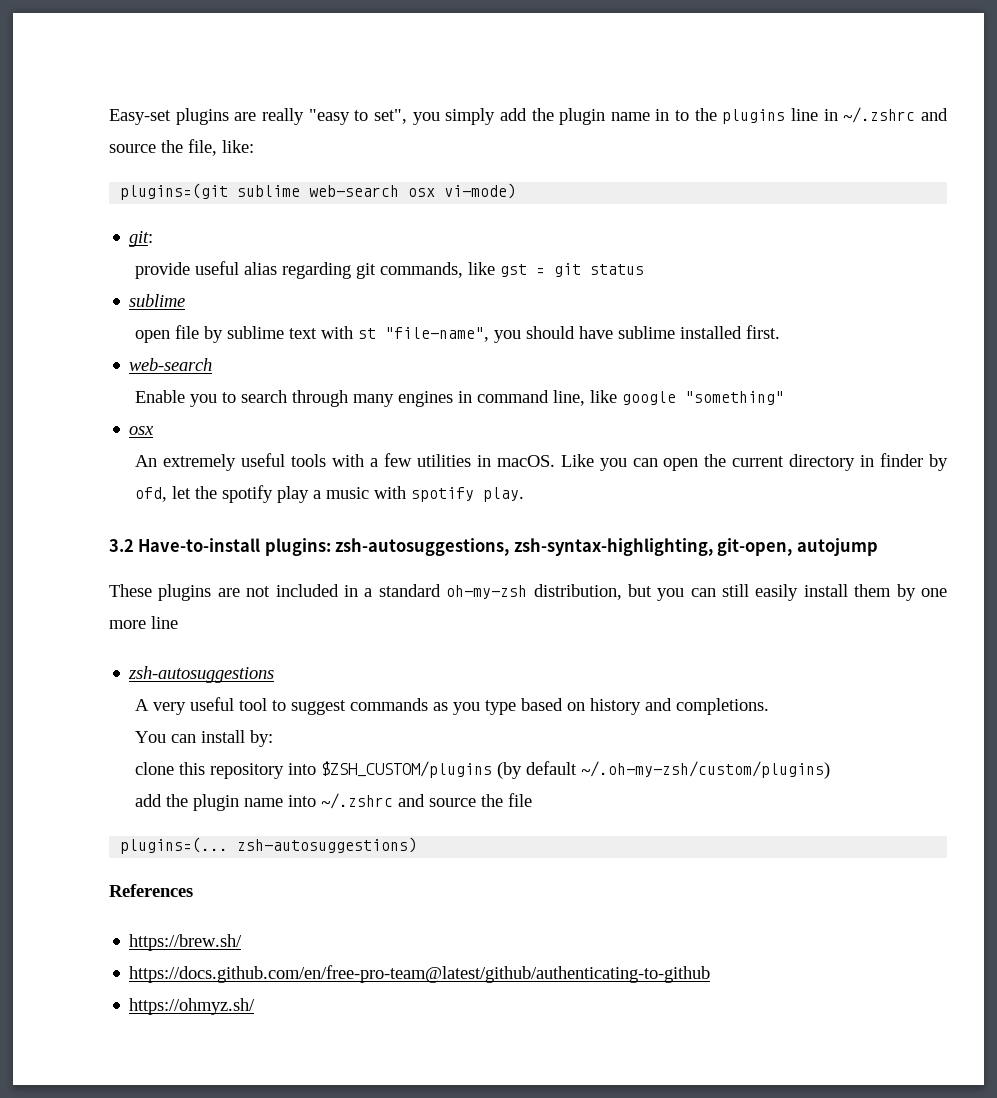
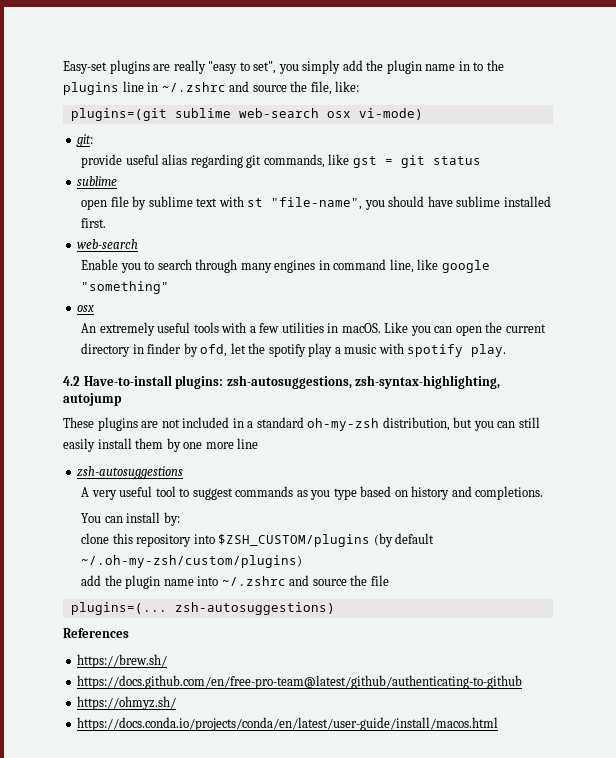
[109,539,134,552] 3.2 -> [63,376,80,386] 4.2
[717,538,793,556] git-open, -> (501, 382) none
(256, 1006) none -> [77,717,499,731] // https://docs.conda.io/projects/conda/en/latest/user-guide/install/macos.html

